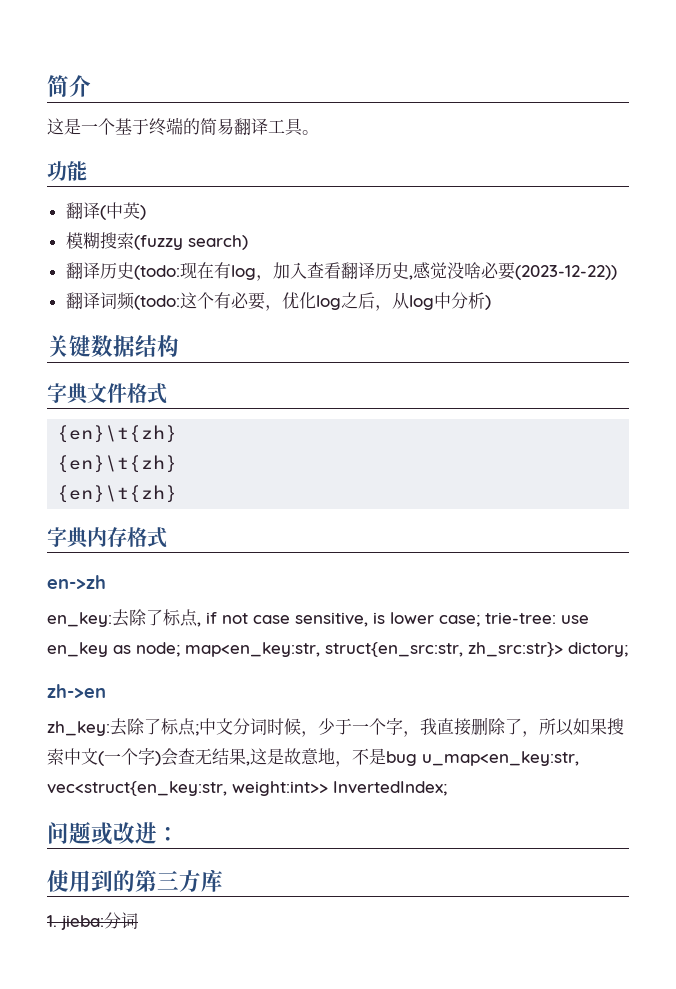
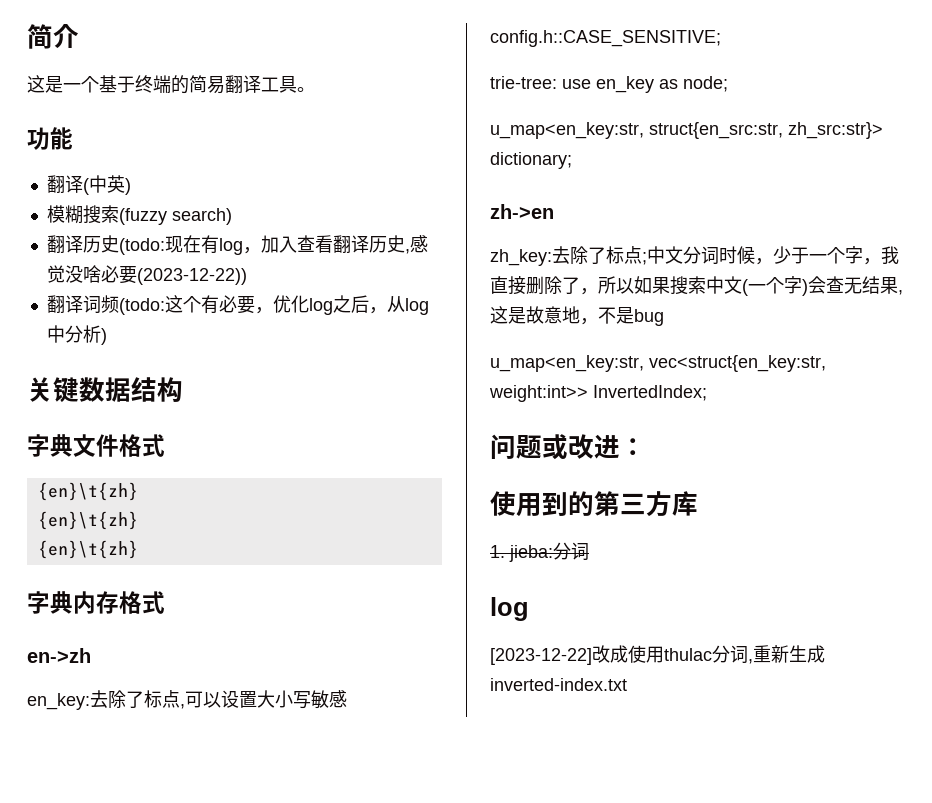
[206,612,480,627] if not case sensitive, is lower case; -> [185,690,347,709] [490,30,721,47] 可以设置大小写敏感config.h::CASE_SENSITIVE; //
[185,642,320,657] map<en_key:str, -> [490,122,644,139] // u_map<en_key:str,
[568,642,628,657] dictory; -> [490,152,572,169] dictionary;
(417, 758) none -> (664, 317) //
(138, 920) none -> [490,597,529,621] [490,645,825,665] [490,678,627,691] // log // [2023-12-22]改成使用thulac分词,重新生成inverted-index.txt

